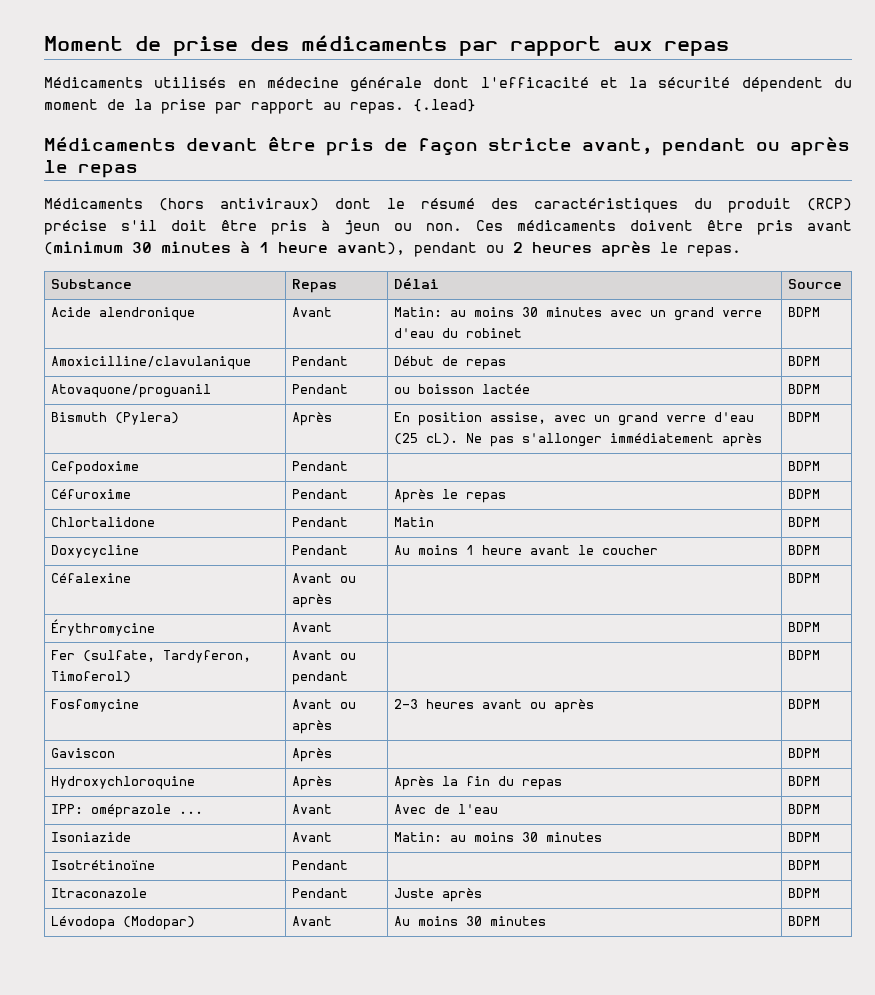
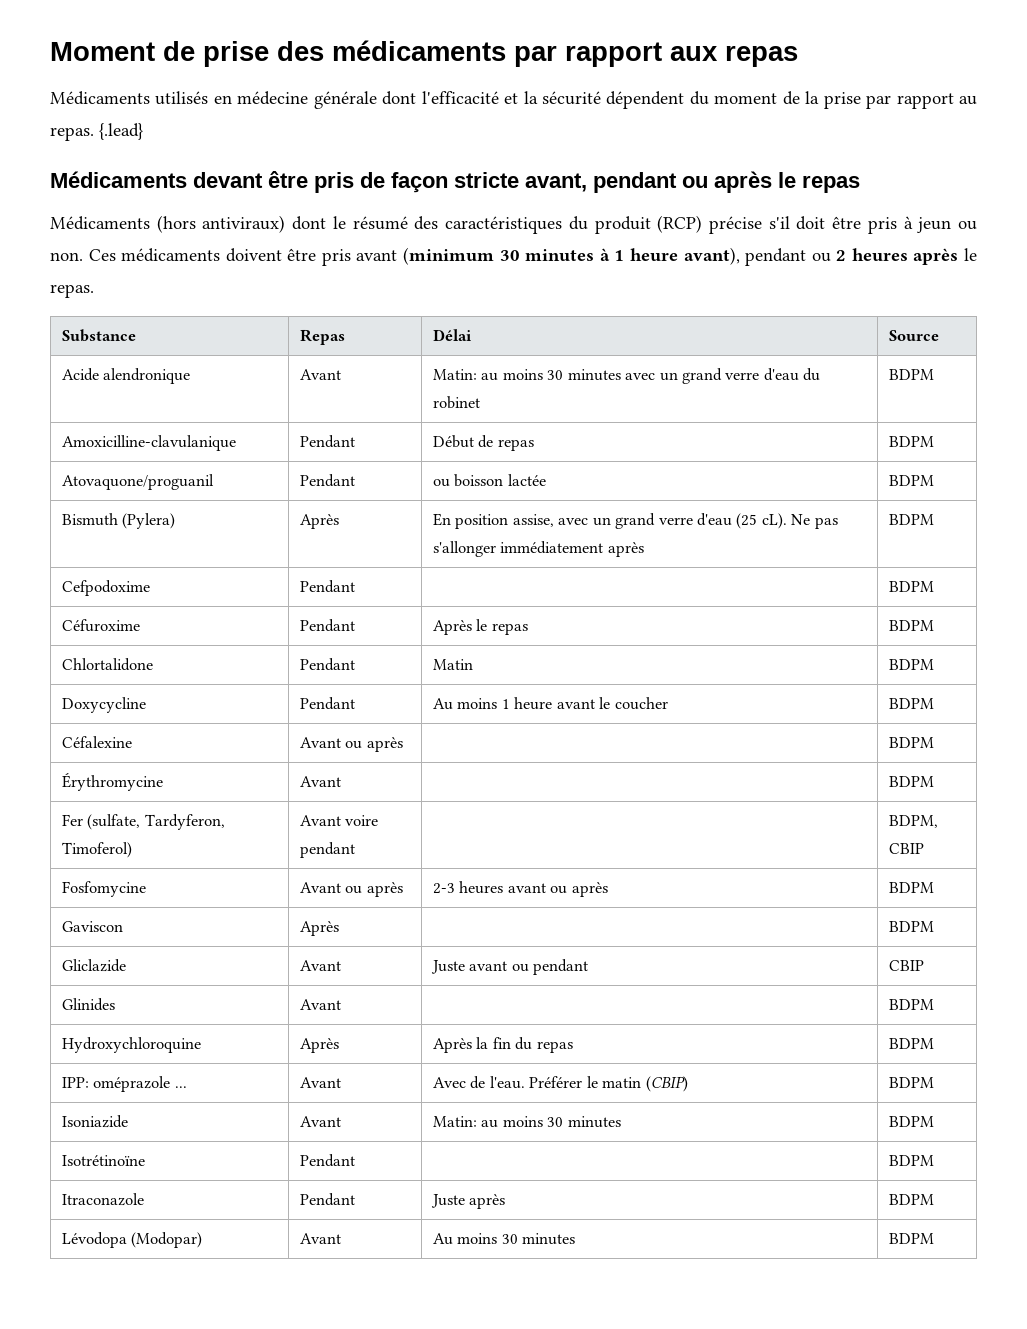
[51,356,252,370] Amoxicilline/clavulanique -> [61,435,236,451] Amoxicilline-clavulanique
[340,653,357,660] ou -> [345,815,379,826] voire
[788,650,821,660] BDPM -> [888,815,938,828] [888,843,924,854] BDPM, CBIP
(821, 753) none -> [61,959,126,972] [299,960,341,971] [430,959,589,975] [888,960,924,971] [61,998,115,1011] [299,999,341,1010] [888,999,934,1010] // Gliclazide | Avant | Juste avant ou pendant | CBIP // Glinides | Avant | | BDPM
[458,804,499,814] l'eau -> [489,1076,688,1092] l'eau. Préférer le matin (CBIP)

